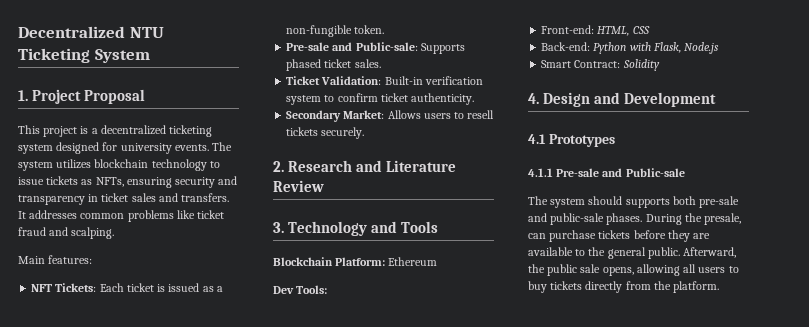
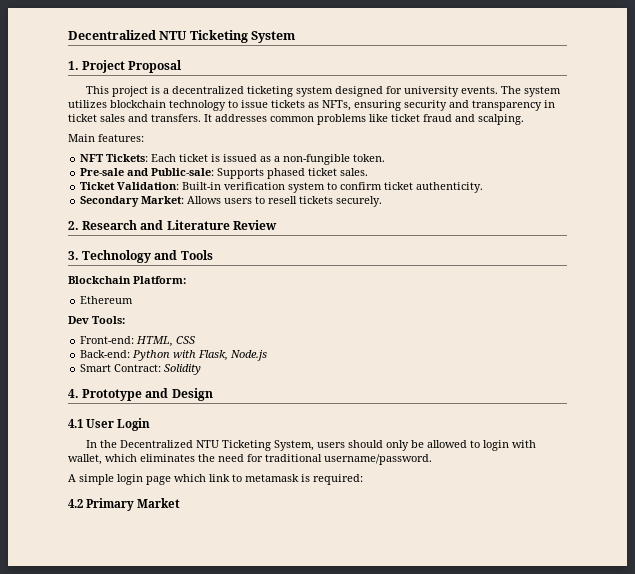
(386, 261) none -> (186, 280) //
(539, 98) none -> [82,388,169,401] Prototype and
[594,92,717,107] and Development -> (213, 394) none
[548,134,615,147] [528,168,685,177] [528,196,740,208] [528,213,742,225] [528,230,711,242] [528,247,737,259] [528,264,739,276] [528,281,720,293] Prototypes // 4.1.1 Pre-sale and Public-sale // The system should supports both pre-sale and public-sale phases. During the presale, can purchase tickets before they are available to the general public. Afterward, the public sale opens, allowing all users to buy tickets directly from the platform. -> [86,418,151,431] [85,440,536,451] [68,454,432,465] [68,474,363,485] [68,498,181,511] User Login // In the Decentralized NTU Ticketing System, users should only be allowed to login with wallet, which eliminates the need for traditional username/password. // A simple login page which link to metamask is required: // 4.2 Primary Market

